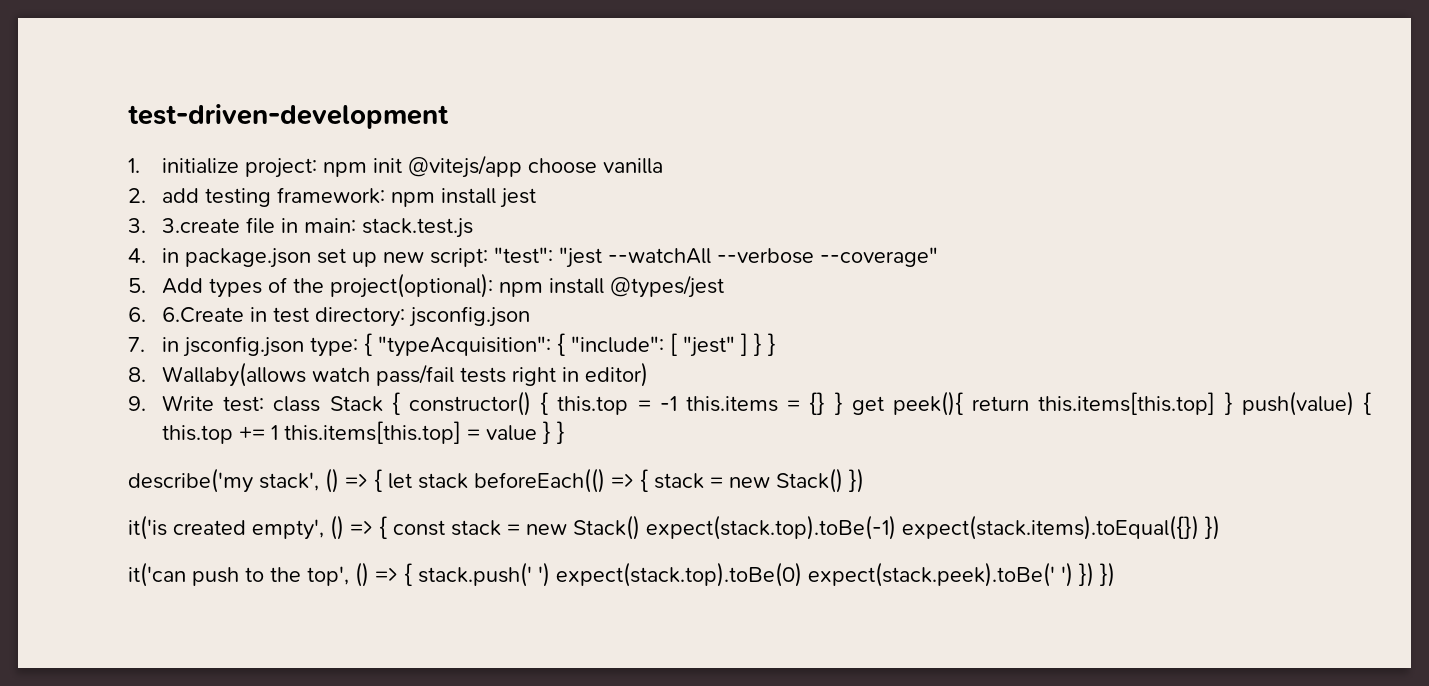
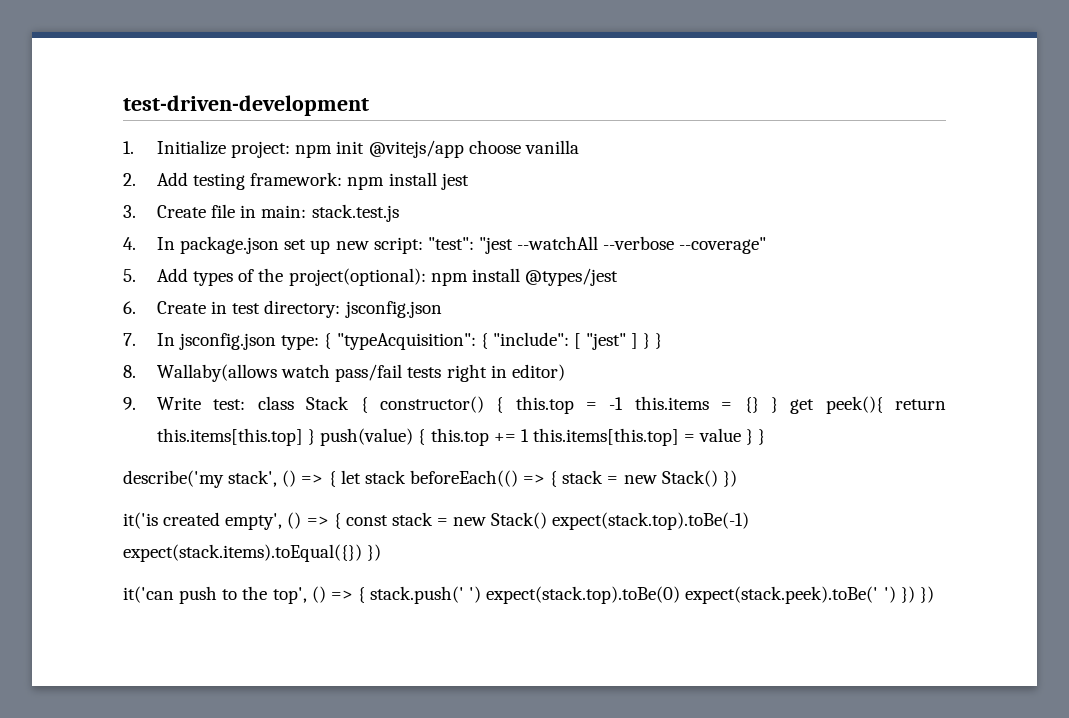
[162,158,240,174] initialize -> [157,140,227,155] Initialize
[162,188,200,203] add -> [157,172,189,186] Add
[162,218,241,233] 3.create -> [157,205,207,218] Create
[162,248,180,263] in -> [157,237,176,250] In
[162,307,245,323] 6.Create -> [157,301,207,314] Create
[162,337,180,352] in -> [157,333,176,346] In

